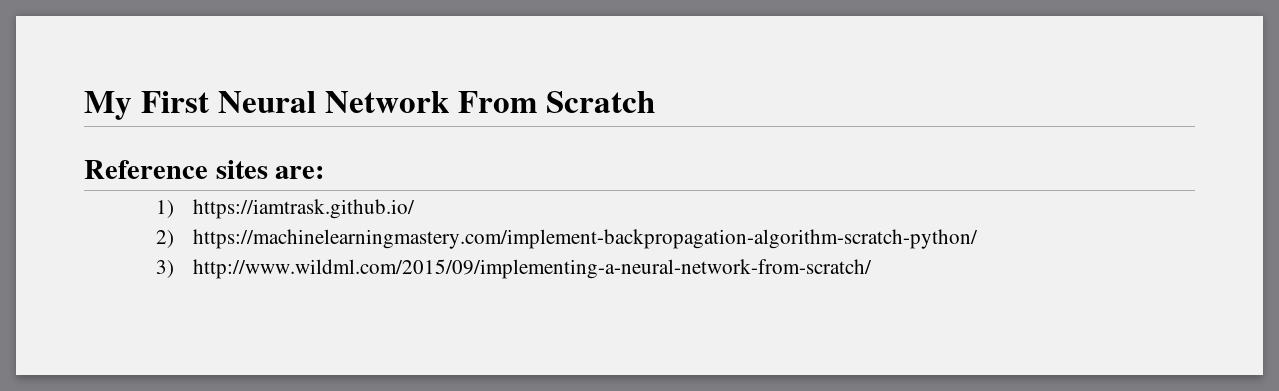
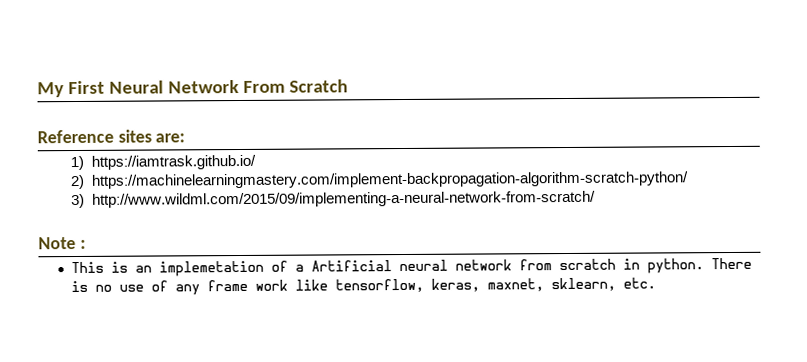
(872, 269) none -> [38,237,86,250] [71,257,753,277] [71,277,657,296] // Note : // This is an implemetation of a Artificial neural network from scratch in python. There is no use of any frame work like tensorflow, keras, maxnet, sklearn, etc.

